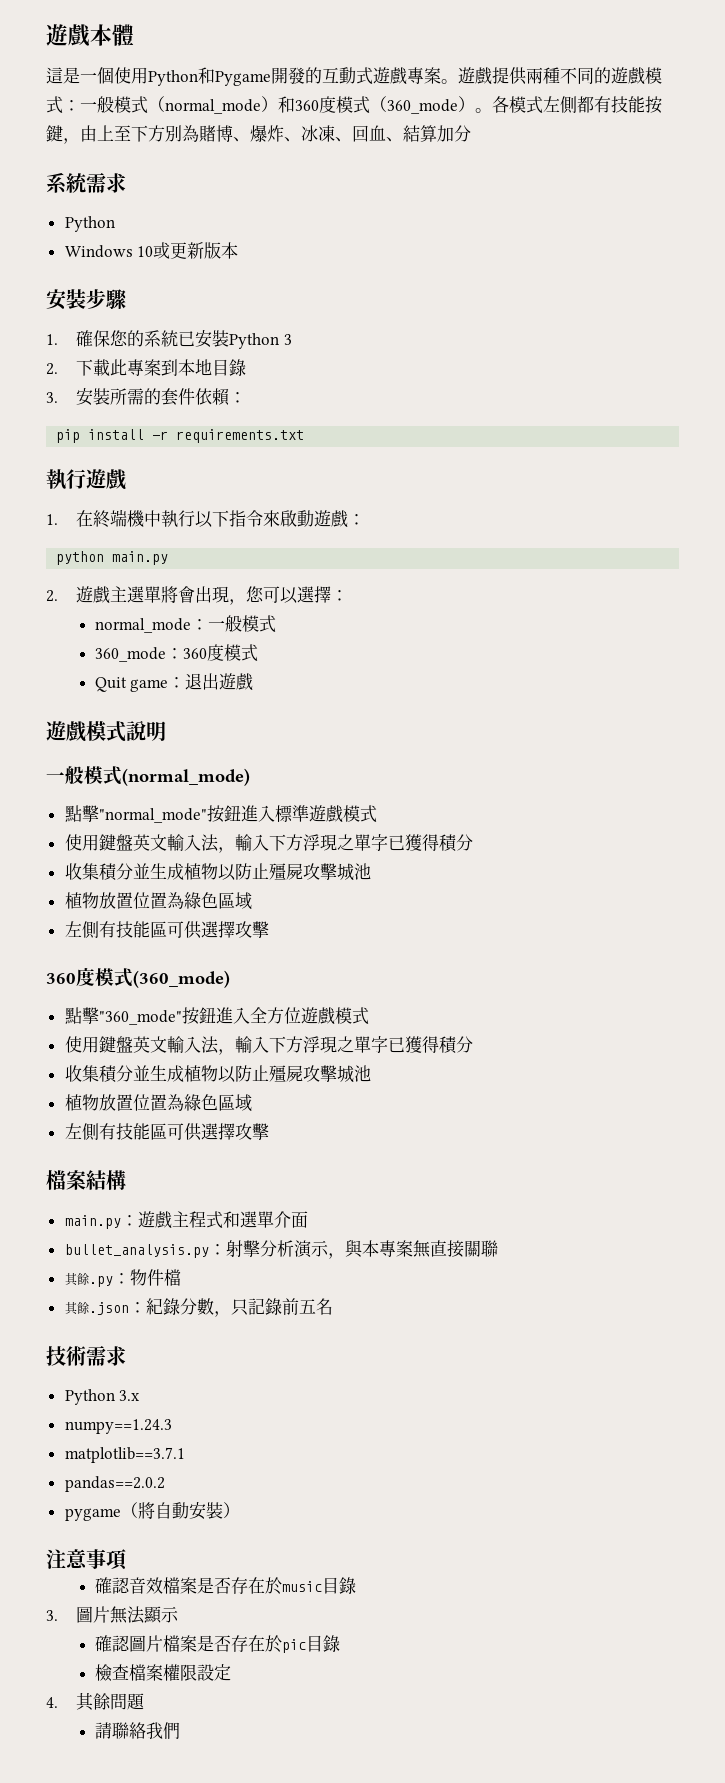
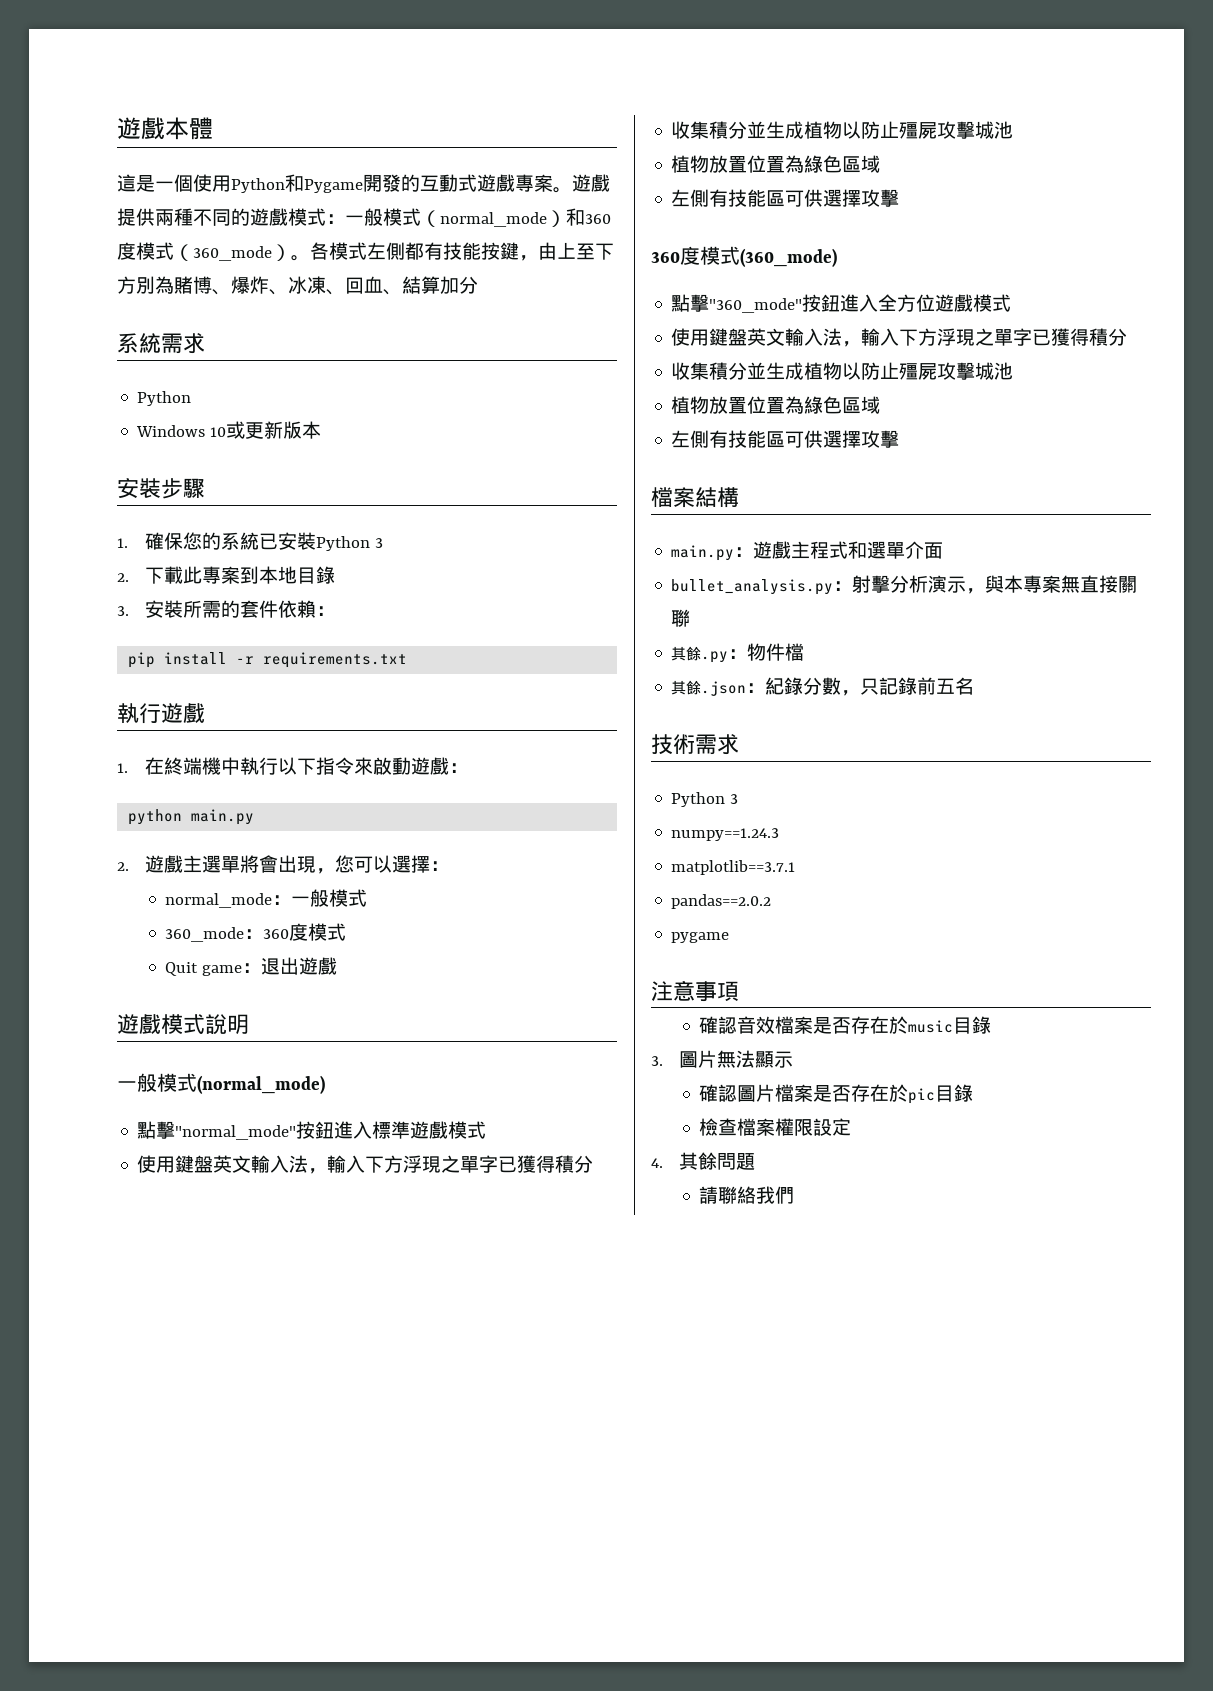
[119,1390,141,1401] 3.x -> [730,794,739,804] 3
[120,1502,240,1520] （將自動安裝） -> (730, 937) none

